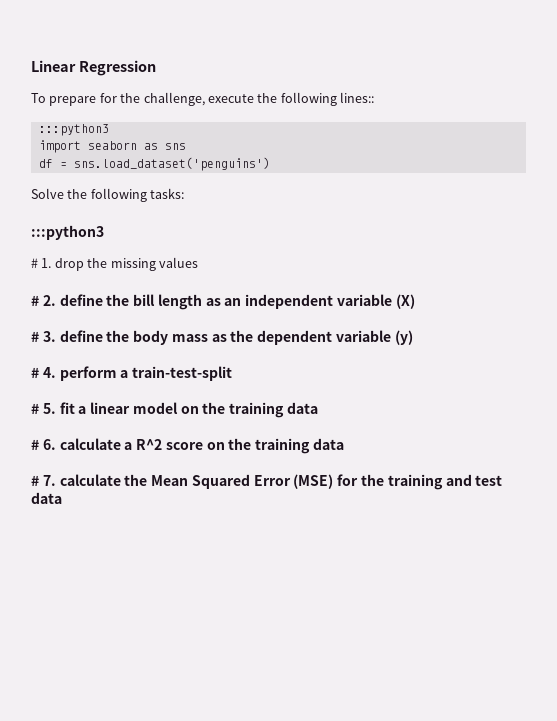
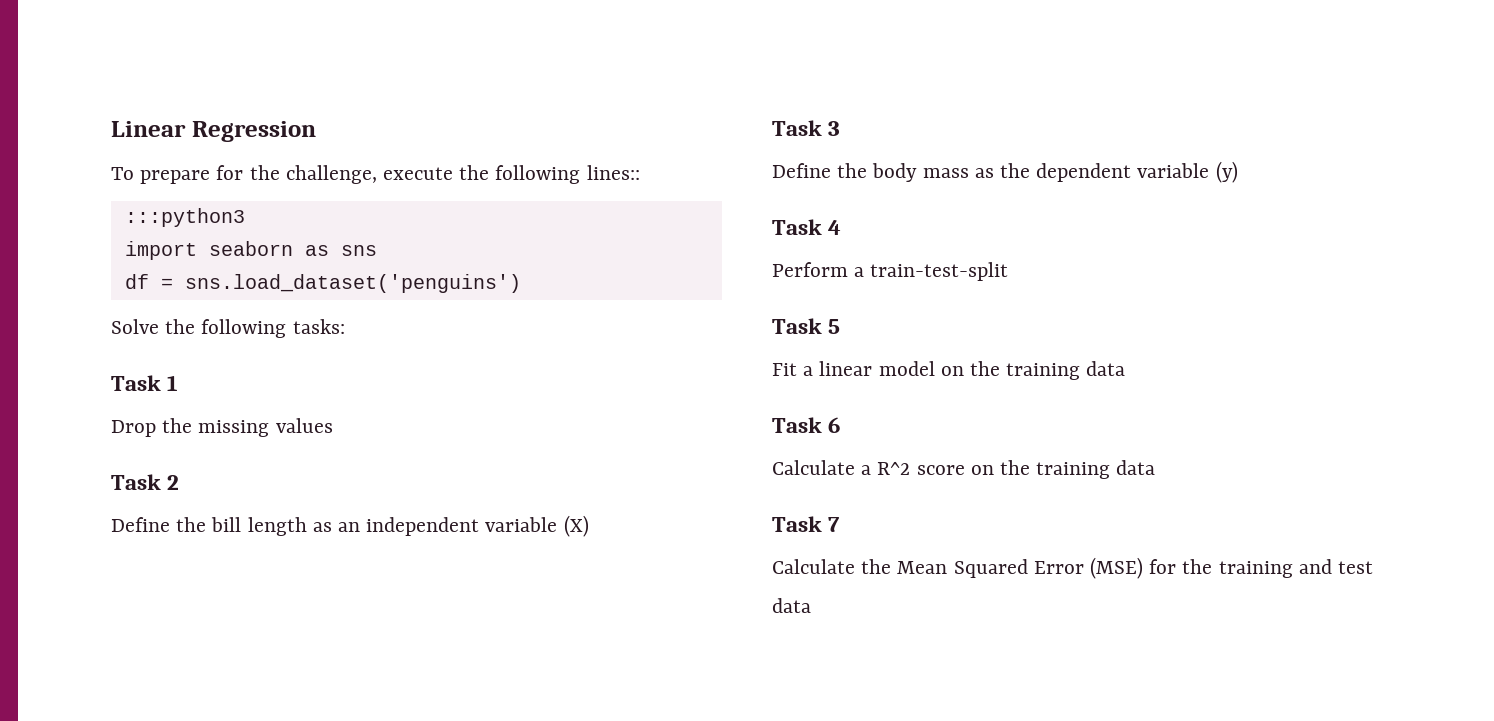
[31,225,104,240] [31,258,84,271] :::python3 // # 1. drop -> [111,375,179,391] [111,420,156,437] Task 1 // Drop
[31,294,103,306] # 2. define -> [111,474,180,490] [111,517,170,532] Task 2 // Define
[31,330,103,342] # 3. define -> [772,120,841,136] [772,163,831,178] Task 3 // Define
[31,366,117,381] # 4. perform -> [772,219,842,235] [772,262,848,277] Task 4 // Perform
[31,402,75,414] # 5. fit -> [772,318,841,334] [772,363,797,376] Task 5 // Fit
[31,438,121,450] # 6. calculate -> [772,417,841,433] [772,460,855,475] Task 6 // Calculate
[31,474,121,486] # 7. calculate -> [772,516,841,532] [772,559,855,574] Task 7 // Calculate

